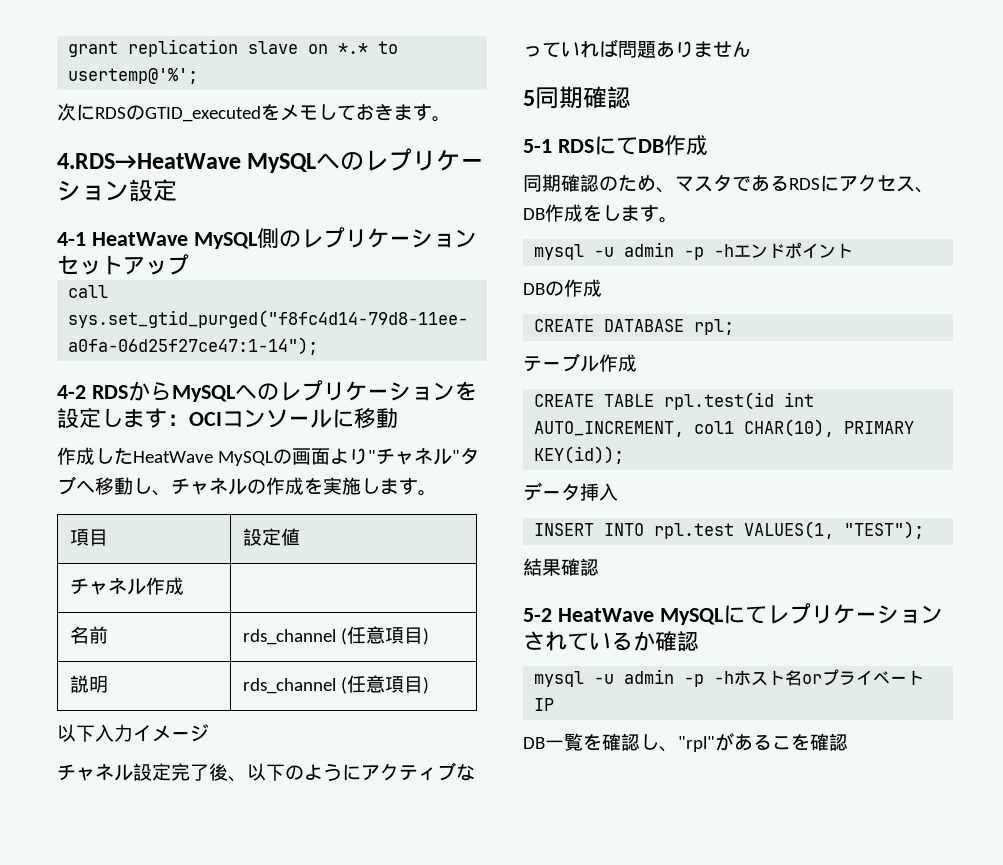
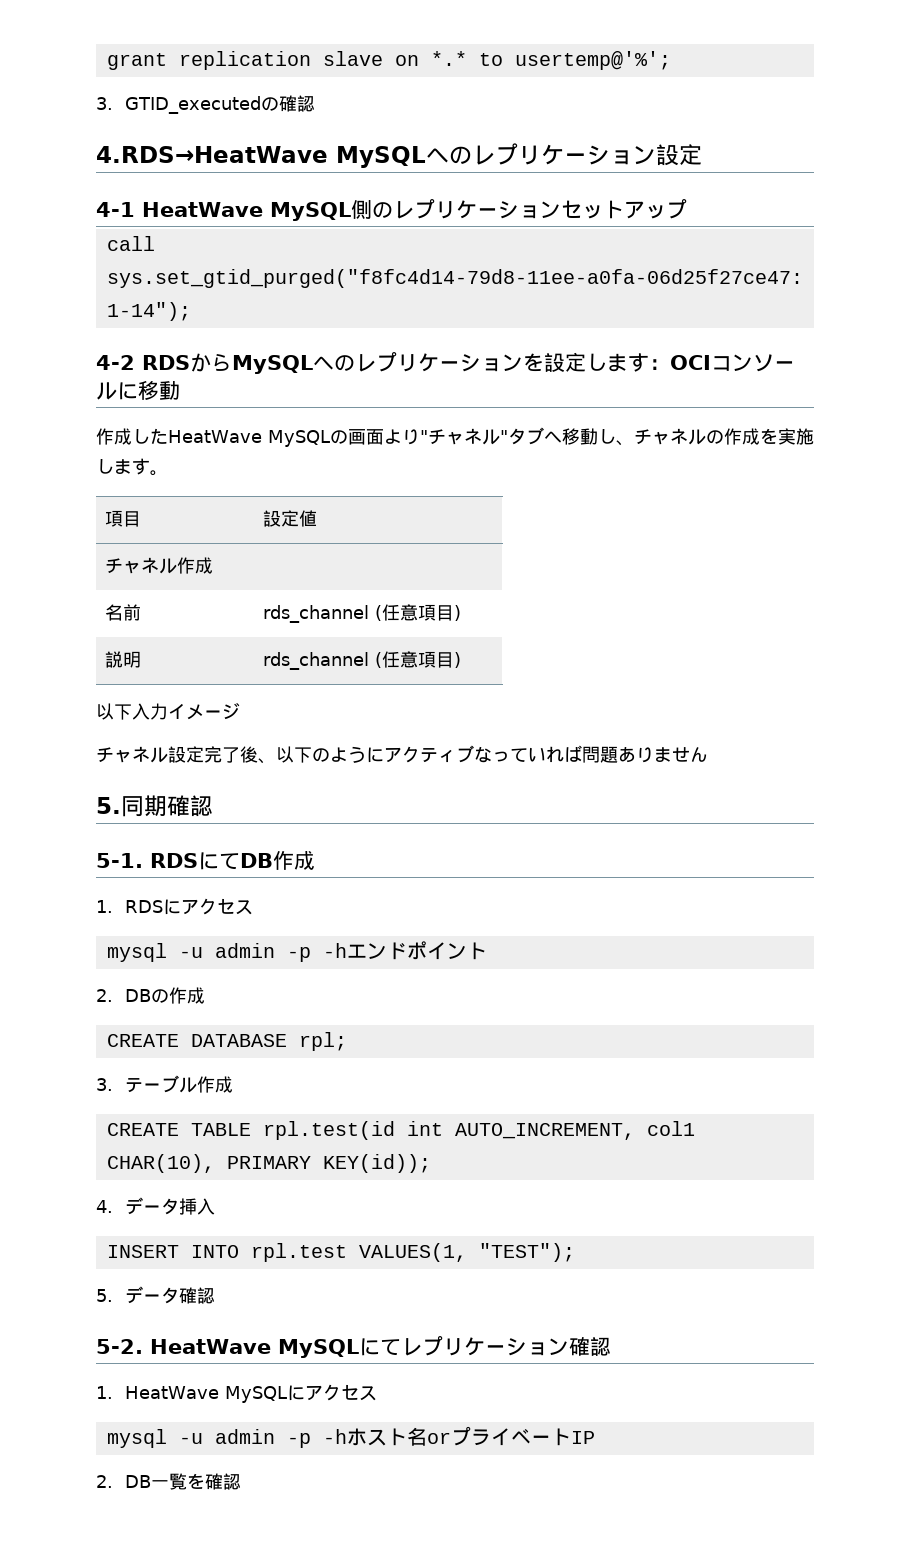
[57,103,451,122] 次にRDSのGTID_executedをメモしておきます。 -> [96,95,315,114] 3. GTID_executedの確認
[523,90,535,106] 5 -> [96,797,121,814] 5.
[523,139,552,153] 5-1 -> [96,853,143,868] 5-1.
[523,174,789,193] 同期確認のため、マスタである -> [96,900,113,913] 1.
[915,187,934,193] [523,204,678,223] 、DB作成をします。 -> (253, 907) none
(854, 250) none -> [96,989,113,1002] 2.
(735, 327) none -> [96,1078,113,1091] 3.
(625, 455) none -> [96,1200,113,1213] 4.
[523,558,599,576] [523,608,552,622] 結果確認 // 5-2 -> [96,1286,215,1304] [96,1339,143,1354] 5.データ確認 // 5-2.
[523,631,699,651] されているか確認 -> [568,1337,611,1356] [96,1384,377,1403] 確認 // 1. HeatWave MySQLにアクセス
(555, 704) none -> [96,1475,113,1488] 2.
[640,733,848,752] し、"rpl"があるこを確認 -> (241, 1481) none

